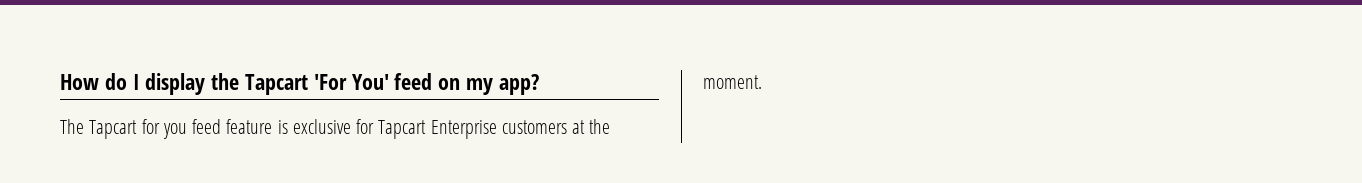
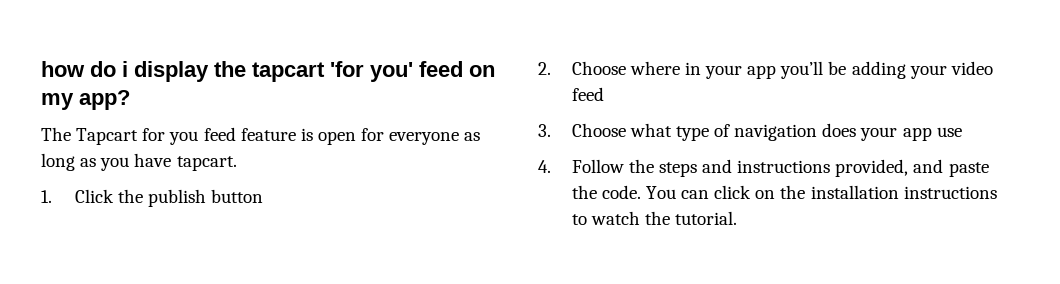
[60,73,389,95] How do I display the Tapcart 'For You' -> [41,61,413,82] how do i display the tapcart 'for you'
[292,119,611,139] [703,75,762,89] exclusive for Tapcart Enterprise customers at the moment. -> [317,128,481,145] [41,153,237,171] [41,189,264,207] [538,61,993,79] [571,87,604,101] [538,123,962,141] [538,159,989,177] [571,185,997,199] [571,211,738,225] open for everyone as long as you have tapcart. // 1. Click the publish button // 2. Choose where in your app you’ll be adding your video feed // 3. Choose what type of navigation does your app use // 4. Follow the steps and instructions provided, and paste the code. You can click on the installation instructions to watch the tutorial.

